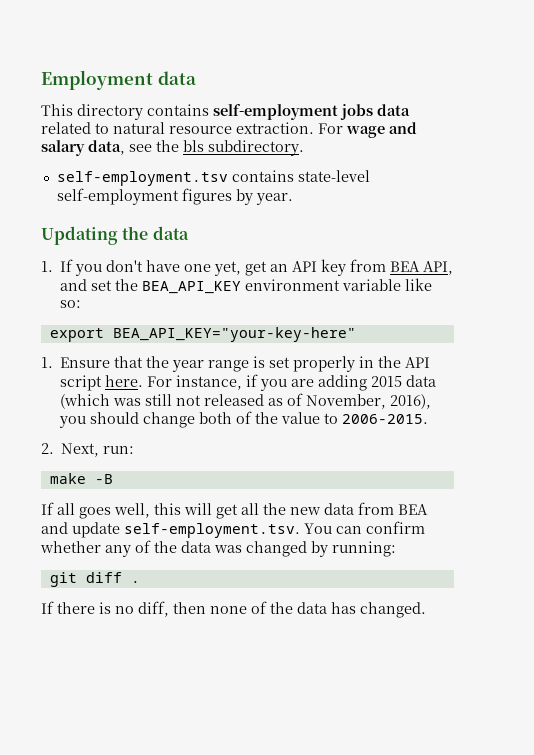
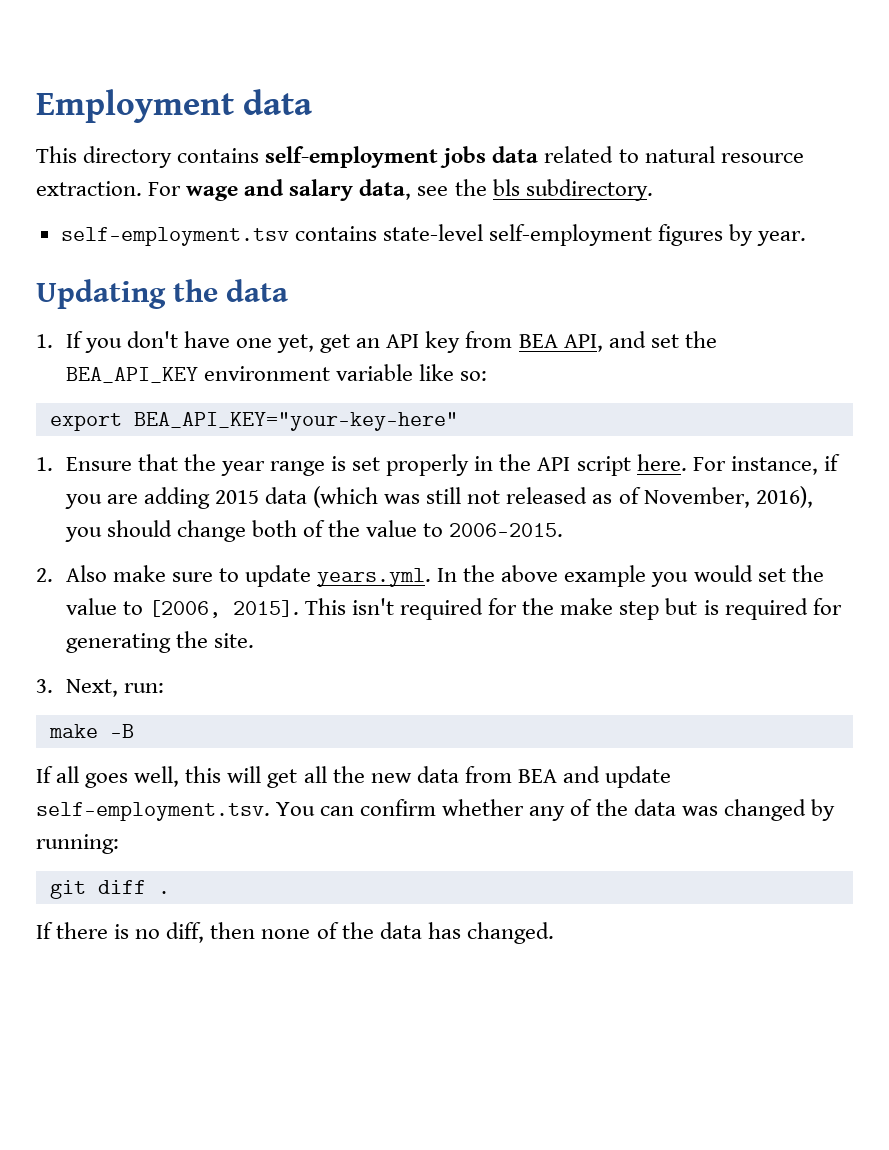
(54, 448) none -> [65,565,824,587] [65,598,842,620] [65,631,254,653] [36,679,53,693] Also make sure to update years.yml. In the above example you would set the value to [2006, 2015]. This isn't required for the make step but is required for generating the site. // 3.

